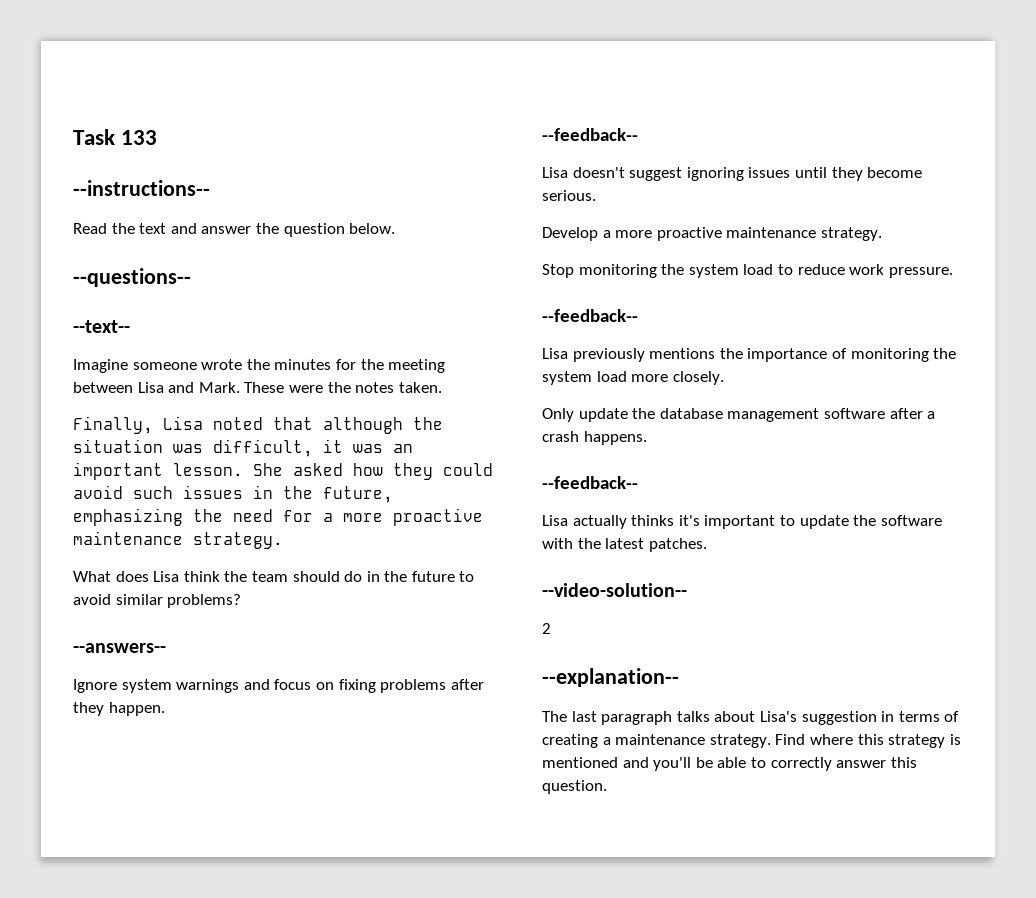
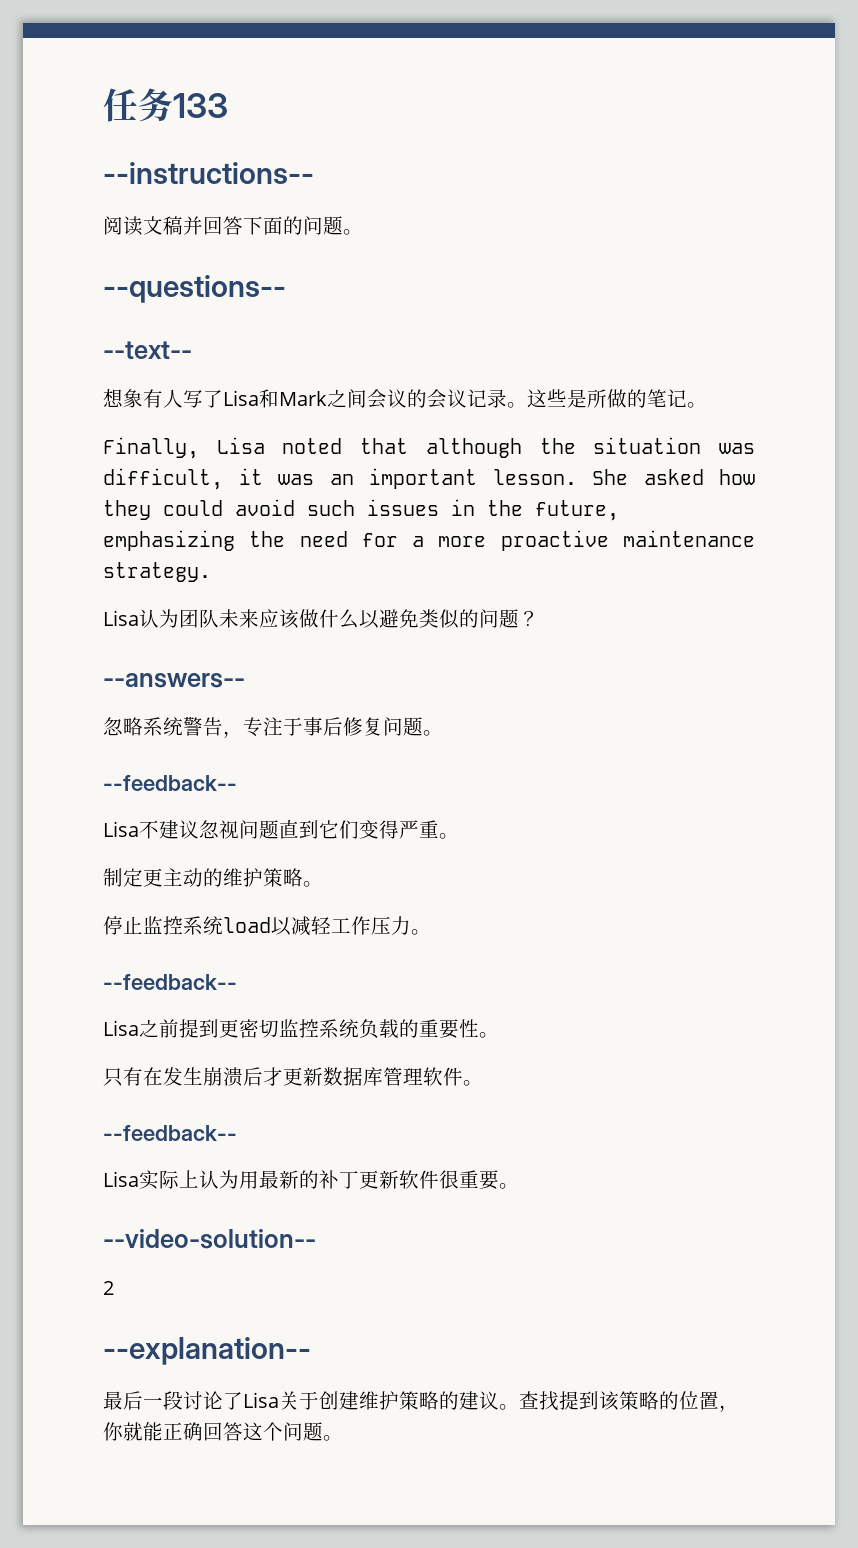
[73,129,115,145] Task -> [103,88,173,122] 任务
[73,223,396,237] [73,268,191,287] [73,320,130,333] [73,359,446,373] [73,382,442,393] Read the text and answer the question below. // --questions-- // --text-- // Imagine someone wrote the minutes for the meeting between Lisa and Mark. These were the notes taken. -> [103,216,363,236] [103,275,286,303] [103,341,192,359] [103,388,707,409] 阅读文稿并回答下面的问题。 // --questions-- // --text-- // 想象有人写了Lisa和Mark之间会议的会议记录。这些是所做的笔记。
[73,571,475,582] [73,594,242,608] [73,643,166,653] [73,679,484,693] [73,702,165,716] [542,128,638,141] [542,167,923,181] [542,190,596,201] [542,227,882,241] [542,264,953,278] [542,309,638,322] [542,348,957,362] [542,371,724,385] [542,408,936,422] [542,431,647,445] [542,476,638,489] [542,515,942,529] [542,538,707,552] [542,583,687,597] [542,623,551,634] [542,668,679,687] [542,711,960,725] [542,734,961,748] [542,757,917,771] [542,780,607,794] What does Lisa think the team should do in the future to avoid similar problems? // --answers-- // Ignore system warnings and focus on fixing problems after they happen. // --feedback-- // Lisa doesn't suggest ignoring issues until they become serious. // Develop a more proactive maintenance strategy. // Stop monitoring the system load to reduce work pressure. // --feedback-- // Lisa previously mentions the importance of monitoring the system load more closely. // Only update the database management software after a crash happens. // --feedback-- // Lisa actually thinks it's important to update the software with the latest patches. // --video-solution-- // 2 // --explanation-- // The last paragraph talks about Lisa's suggestion in terms of creating a maintenance strategy. Find where this strategy is mentioned and you'll be able to correctly answer this question. -> [103,609,539,629] [103,673,245,688] [103,716,443,738] [103,775,237,791] [103,819,459,839] [103,868,323,887] [103,916,431,936] [103,974,237,990] [103,1019,499,1039] [103,1067,483,1087] [103,1125,237,1141] [103,1170,519,1190] [103,1229,316,1249] [103,1281,114,1295] [103,1337,311,1365] [103,1391,739,1412] [103,1422,343,1441] Lisa认为团队未来应该做什么以避免类似的问题？ // --answers-- // 忽略系统警告，专注于事后修复问题。 // --feedback-- // Lisa不建议忽视问题直到它们变得严重。 // 制定更主动的维护策略。 // 停止监控系统load以减轻工作压力。 // --feedback-- // Lisa之前提到更密切监控系统负载的重要性。 // 只有在发生崩溃后才更新数据库管理软件。 // --feedback-- // Lisa实际上认为用最新的补丁更新软件很重要。 // --video-solution-- // 2 // --explanation-- // 最后一段讨论了Lisa关于创建维护策略的建议。查找提到该策略的位置，你就能正确回答这个问题。

